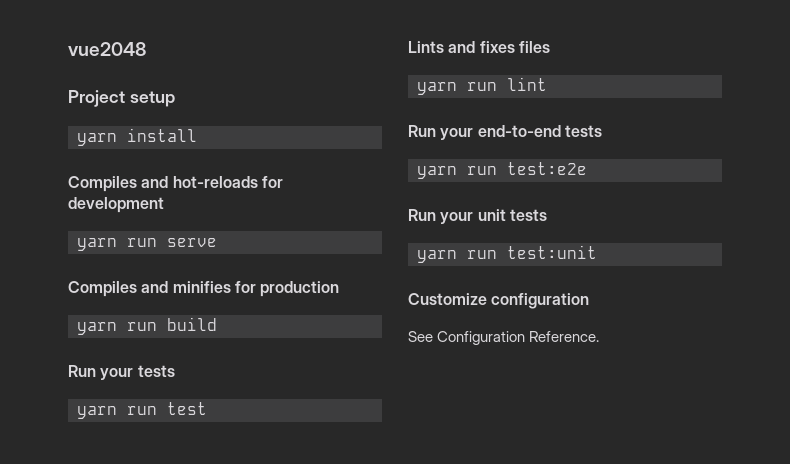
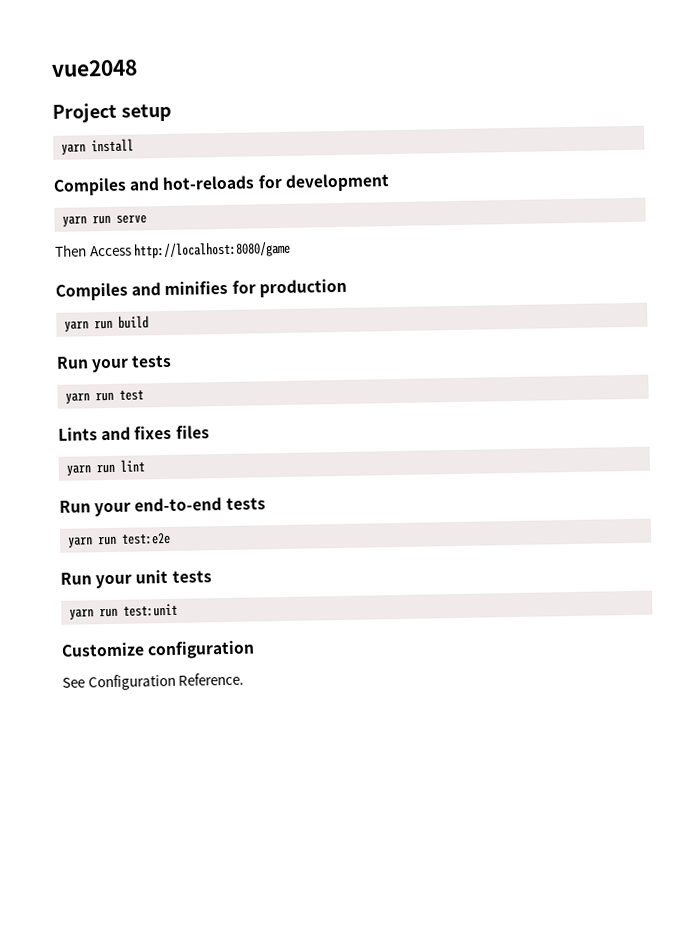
(217, 242) none -> [54,240,292,259] // Then Access http://localhost:8080/game

